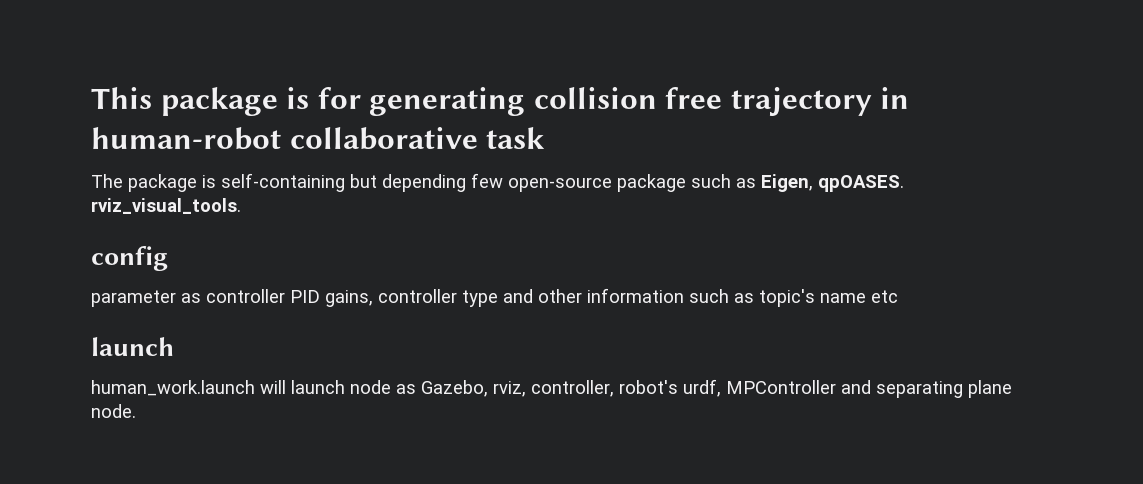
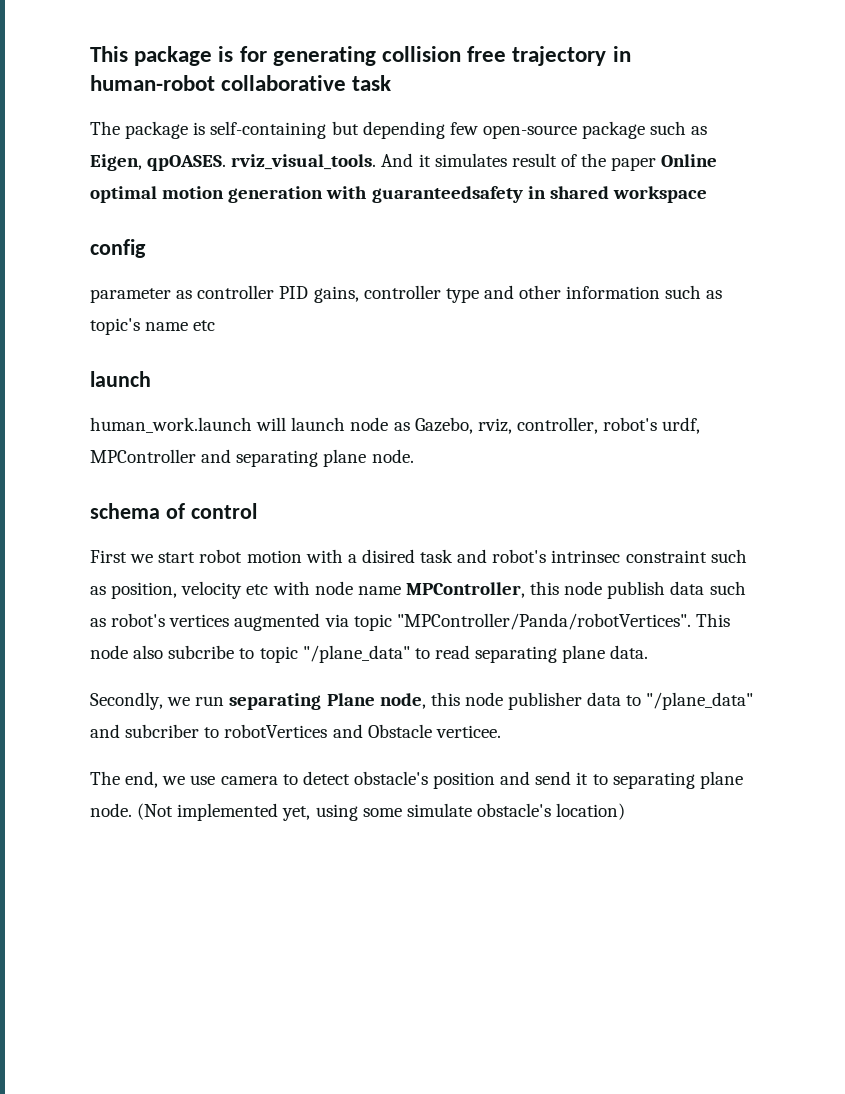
(241, 206) none -> [381,153,718,171] [90,186,707,203] And it simulates result of the paper Online optimal motion generation with guaranteedsafety in shared workspace
(136, 411) none -> [90,503,257,519] [90,549,747,563] [90,581,746,599] [90,613,730,631] [90,645,649,663] [90,692,754,710] [90,724,501,738] [90,771,743,789] [90,803,626,821] // schema of control // First we start robot motion with a disired task and robot's intrinsec constraint such as position, velocity etc with node name MPController, this node publish data such as robot's vertices augmented via topic "MPController/Panda/robotVertices". This node also subcribe to topic "/plane_data" to read separating plane data. // Secondly, we run separating Plane node, this node publisher data to "/plane_data" and subcriber to robotVertices and Obstacle verticee. // The end, we use camera to detect obstacle's position and send it to separating plane node. (Not implemented yet, using some simulate obstacle's location)

